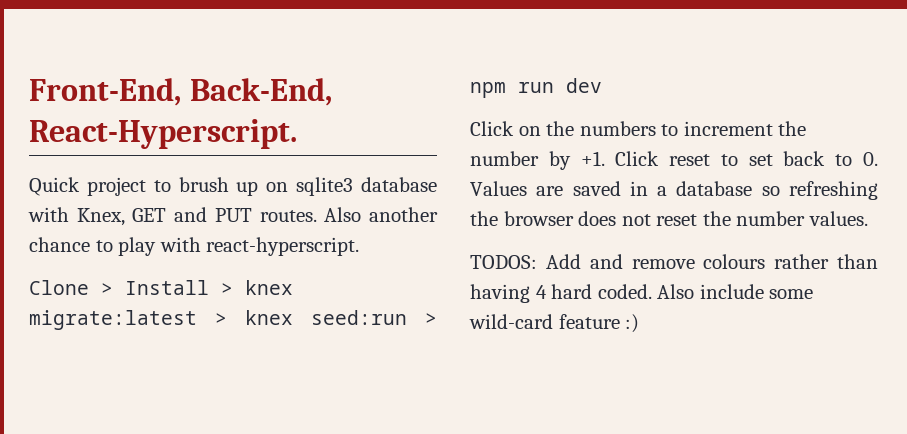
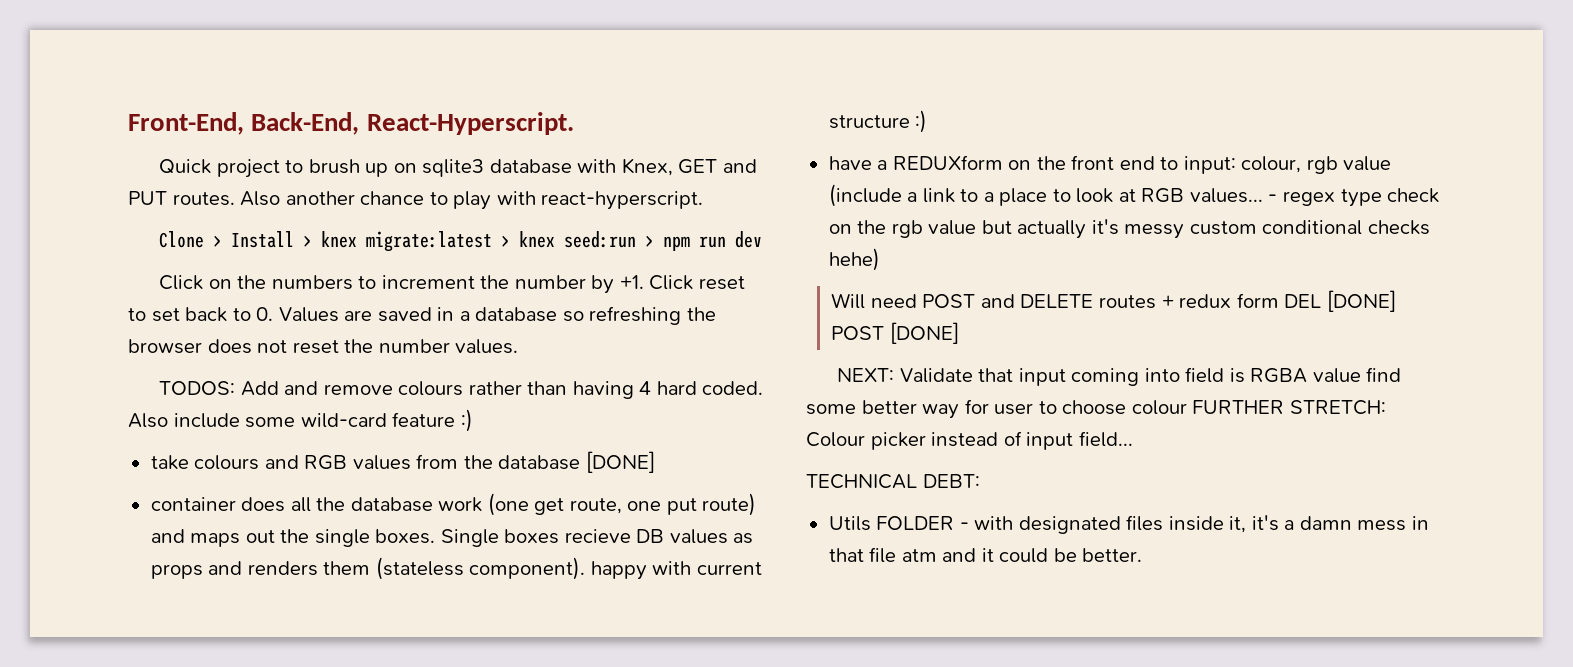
(640, 323) none -> [150,451,655,473] [150,493,757,516] [150,529,754,547] [150,557,762,580] [828,110,928,133] [828,155,1392,174] [828,184,1440,207] [828,219,1430,239] [828,248,880,271] [831,290,1396,312] [831,322,959,344] [837,367,1402,386] [806,399,1386,419] [806,431,1133,450] [806,474,980,489] [828,515,1429,534] [828,547,1143,563] // take colours and RGB values from the database [DONE] // container does all the database work (one get route, one put route) and maps out the single boxes. Single boxes recieve DB values as props and renders them (stateless component). happy with current structure :) // have a REDUXform on the front end to input: colour, rgb value (include a link to a place to look at RGB values... - regex type check on the rgb value but actually it's messy custom conditional checks hehe) // Will need POST and DELETE routes + redux form DEL [DONE] POST [DONE] // NEXT: Validate that input coming into field is RGBA value find some better way for user to choose colour FURTHER STRETCH: Colour picker instead of input field... // TECHNICAL DEBT: // Utils FOLDER - with designated files inside it, it's a damn mess in that file atm and it could be better.

